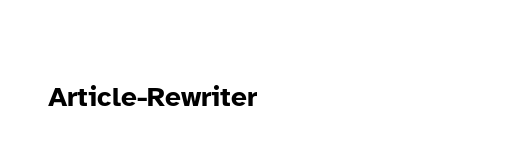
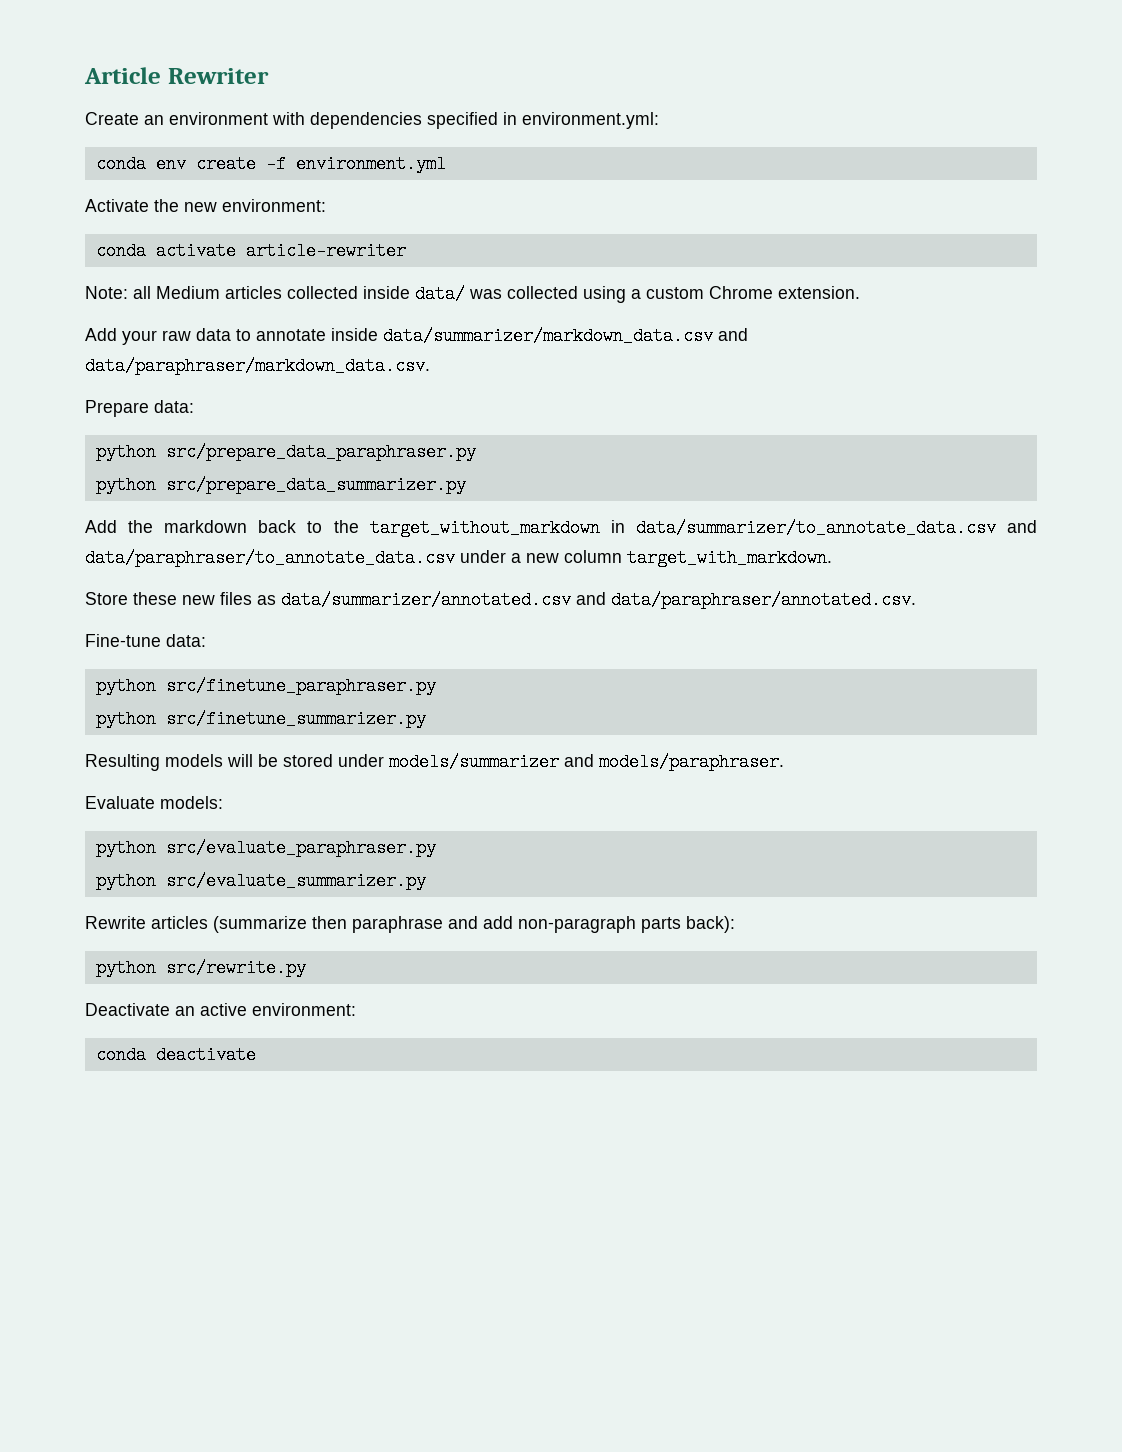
[48,85,257,106] Article-Rewriter -> [84,67,269,84] [85,112,659,129] [95,155,446,173] [85,199,326,212] [95,242,406,260] [85,285,860,303] [85,327,748,345] [85,357,430,375] [85,400,194,417] [95,443,476,461] [95,476,466,494] [85,519,1037,537] [85,549,832,567] [85,591,916,609] [85,634,206,647] [95,677,436,695] [95,710,426,728] [85,753,784,771] [85,796,223,809] [95,839,436,857] [95,872,426,890] [85,916,735,933] [95,959,306,977] [85,1003,356,1016] [95,1046,256,1064] Article Rewriter // Create an environment with dependencies specified in environment.yml: // conda env create -f environment.yml // Activate the new environment: // conda activate article-rewriter // Note: all Medium articles collected inside data/ was collected using a custom Chrome extension. // Add your raw data to annotate inside data/summarizer/markdown_data.csv and data/paraphraser/markdown_data.csv. // Prepare data: // python src/prepare_data_paraphraser.py // python src/prepare_data_summarizer.py // Add the markdown back to the target_without_markdown in data/summarizer/to_annotate_data.csv and data/paraphraser/to_annotate_data.csv under a new column target_with_markdown. // Store these new files as data/summarizer/annotated.csv and data/paraphraser/annotated.csv. // Fine-tune data: // python src/finetune_paraphraser.py // python src/finetune_summarizer.py // Resulting models will be stored under models/summarizer and models/paraphraser. // Evaluate models: // python src/evaluate_paraphraser.py // python src/evaluate_summarizer.py // Rewrite articles (summarize then paraphrase and add non-paragraph parts back): // python src/rewrite.py // Deactivate an active environment: // conda deactivate

